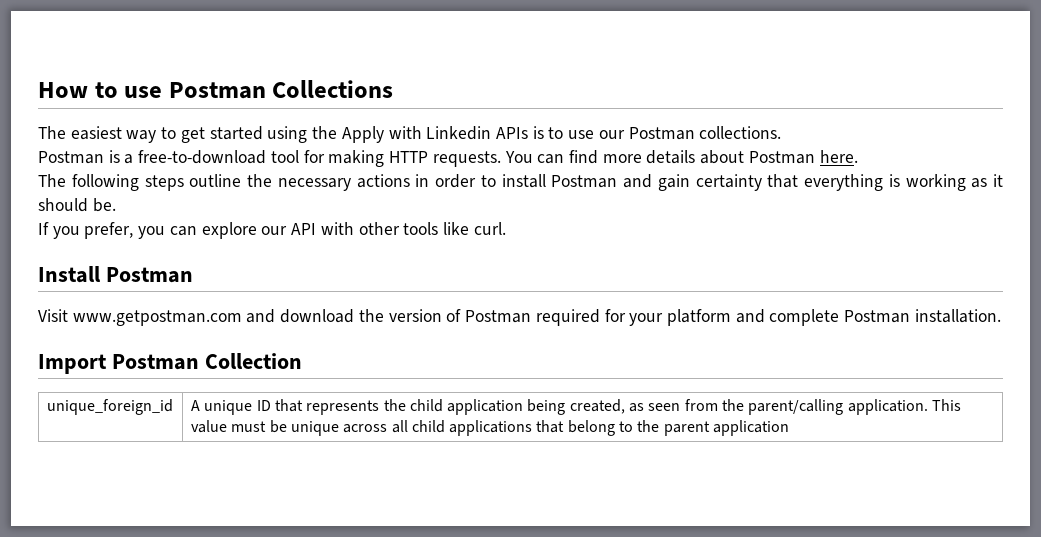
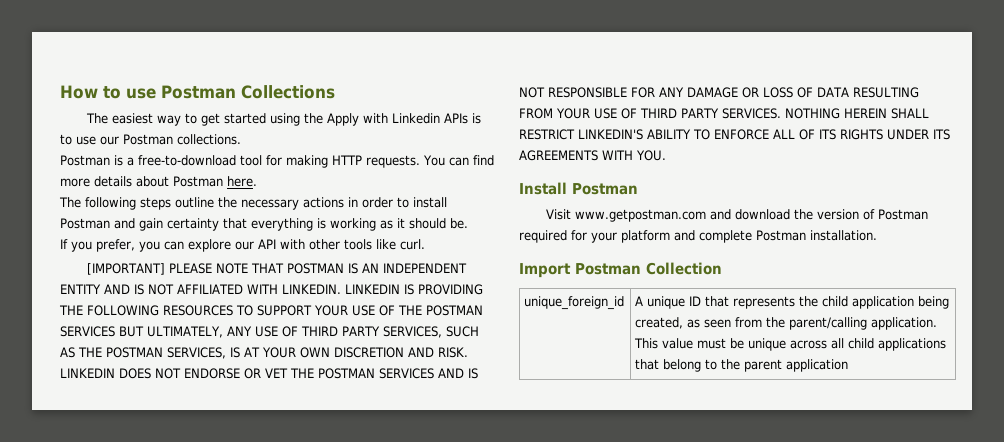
(506, 228) none -> [87,263,468,275] [60,284,483,295] [59,305,483,316] [60,326,479,338] [60,347,468,359] [60,368,478,379] [519,87,919,98] [519,108,929,119] [519,129,950,140] [519,150,666,161] // [IMPORTANT] PLEASE NOTE THAT POSTMAN IS AN INDEPENDENT ENTITY AND IS NOT AFFILIATED WITH LINKEDIN. LINKEDIN IS PROVIDING THE FOLLOWING RESOURCES TO SUPPORT YOUR USE OF THE POSTMAN SERVICES BUT ULTIMATELY, ANY USE OF THIRD PARTY SERVICES, SUCH AS THE POSTMAN SERVICES, IS AT YOUR OWN DISCRETION AND RISK. LINKEDIN DOES NOT ENDORSE OR VET THE POSTMAN SERVICES AND IS NOT RESPONSIBLE FOR ANY DAMAGE OR LOSS OF DATA RESULTING FROM YOUR USE OF THIRD PARTY SERVICES. NOTHING HEREIN SHALL RESTRICT LINKEDIN'S ABILITY TO ENFORCE ALL OF ITS RIGHTS UNDER ITS AGREEMENTS WITH YOU.

